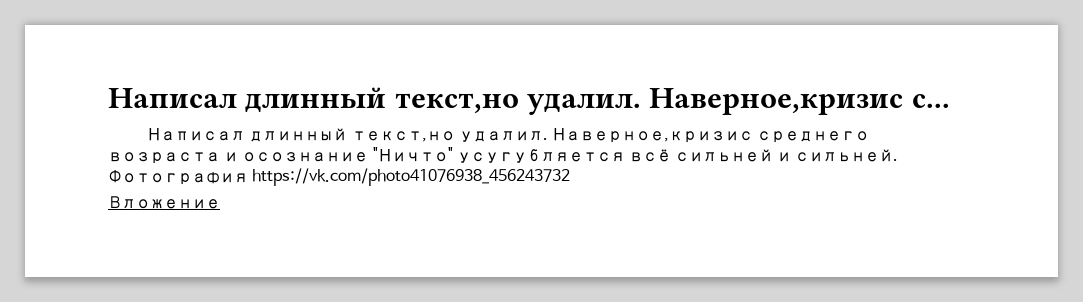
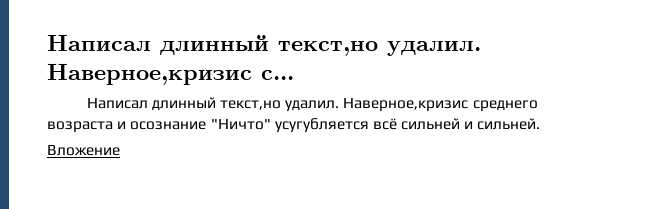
[108,168,571,186] Фотография https://vk.com/photo41076938_456243732 -> (541, 124) none

